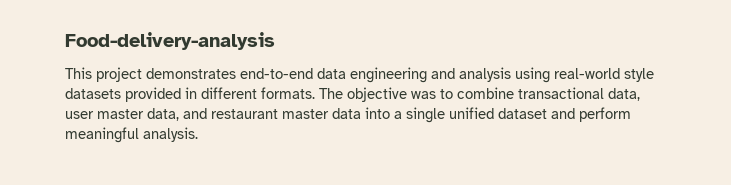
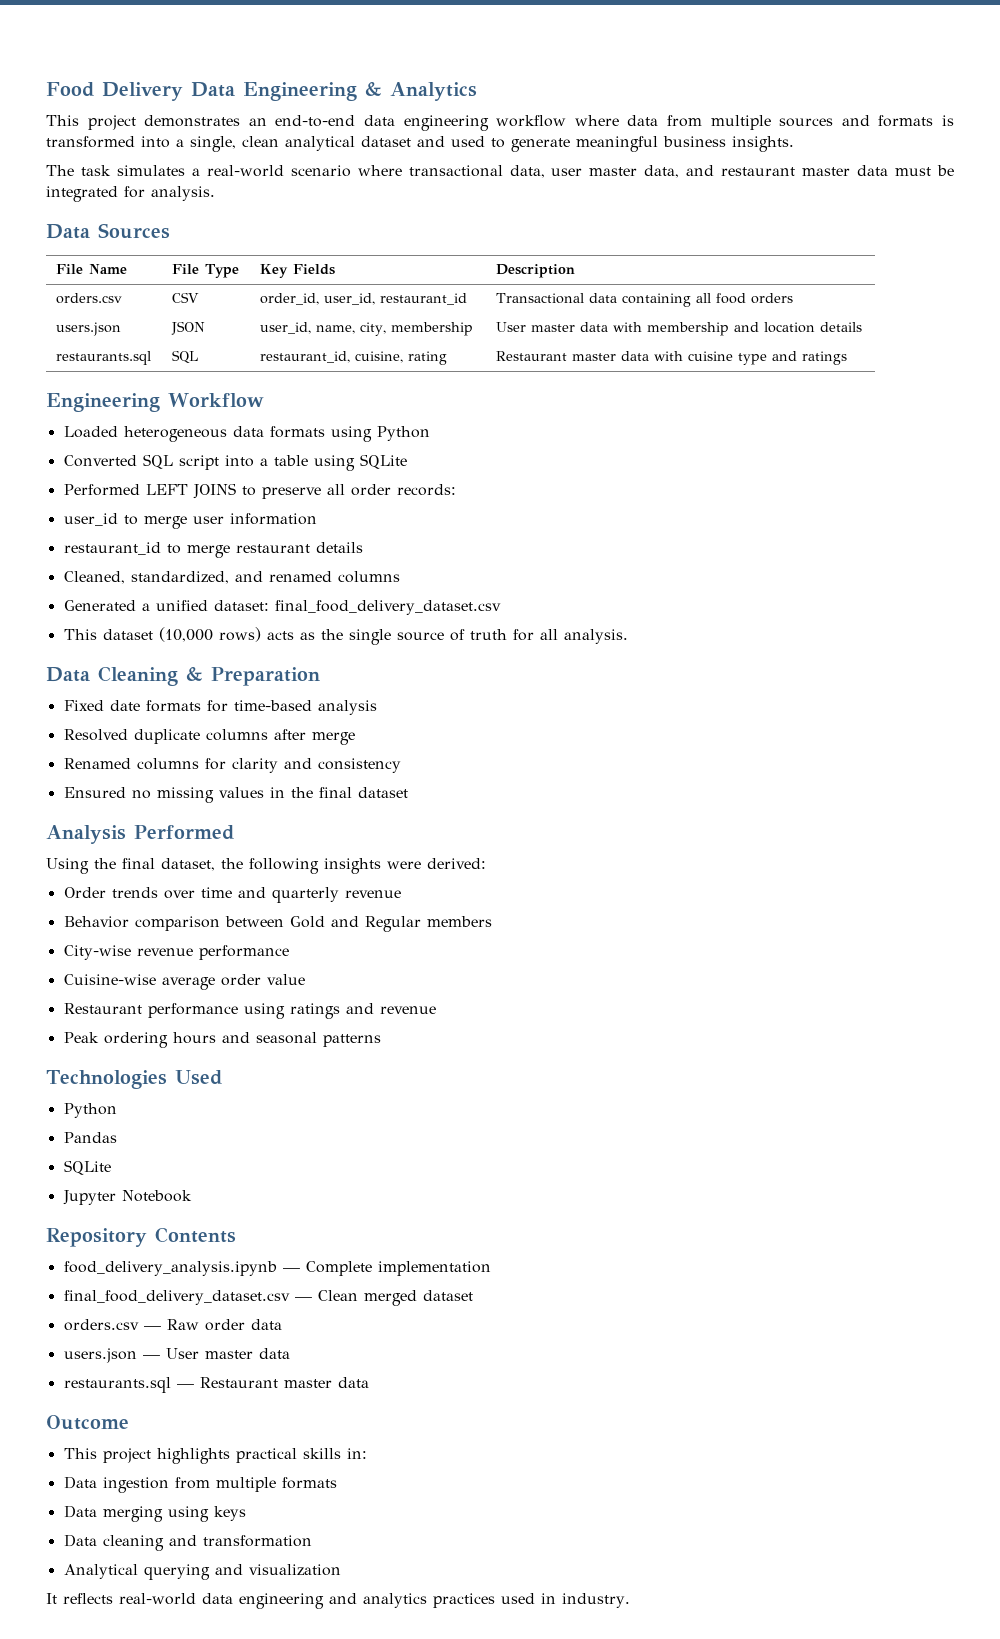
[65,32,275,50] Food-delivery-analysis -> [46,82,477,101] Food Delivery Data Engineering & Analytics
(236, 73) none -> [248,118,267,126] an
[431,67,654,83] [65,87,514,102] and analysis using real-world style datasets provided in different formats. The objective was to combine -> [496,115,955,130] [46,136,794,152] [46,165,402,177] workflow where data from multiple sources and formats is transformed into a single, clean analytical dataset and used to generate meaningful business insights. // The task simulates a real-world scenario where
[365,107,631,123] [65,127,198,143] into a single unified dataset and perform meaningful analysis. -> [895,165,955,176] [46,186,215,202] [46,223,170,239] [56,264,128,274] [172,264,240,278] [260,264,336,278] [496,264,576,278] [56,293,123,304] [172,292,200,303] [260,293,468,305] [496,293,794,307] [56,322,122,336] [171,321,206,335] [260,322,474,336] [496,322,863,336] [56,351,152,365] [172,350,199,364] [260,351,448,365] [496,351,848,365] [46,393,264,412] [63,426,430,442] [63,454,407,471] [63,483,456,499] [63,513,317,529] [63,542,363,558] [63,571,400,584] [63,600,501,615] [63,627,628,645] [46,666,320,686] [63,700,377,715] [63,729,355,745] [63,758,401,773] [63,787,408,803] [46,825,234,844] [46,858,486,874] [63,887,401,903] [63,916,492,932] [63,945,289,960] [63,974,305,990] [63,1003,436,1019] [63,1032,381,1048] [46,1070,222,1089] [63,1103,117,1118] [63,1132,117,1143] [63,1160,111,1175] [62,1190,192,1205] [46,1227,236,1247] [63,1261,491,1276] [63,1290,473,1306] [63,1319,282,1331] [63,1348,290,1363] [63,1377,369,1393] [46,1415,129,1430] [63,1448,367,1464] [63,1476,337,1493] [63,1505,246,1522] [63,1534,312,1551] [63,1564,341,1580] [46,1593,630,1609] must be integrated for analysis. // Data Sources // File Name | File Type | Key Fields | Description // orders.csv | CSV | order_id, user_id, restaurant_id | Transactional data containing all food orders // users.json | JSON | user_id, name, city, membership | User master data with membership and location details // restaurants.sql | SQL | restaurant_id, cuisine, rating | Restaurant master data with cuisine type and ratings // Engineering Workflow // Loaded heterogeneous data formats using Python // Converted SQL script into a table using SQLite // Performed LEFT JOINS to preserve all order records: // user_id to merge user information // restaurant_id to merge restaurant details // Cleaned, standardized, and renamed columns // Generated a unified dataset: final_food_delivery_dataset.csv // This dataset (10,000 rows) acts as the single source of truth for all analysis. // Data Cleaning & Preparation // Fixed date formats for time-based analysis // Resolved duplicate columns after merge // Renamed columns for clarity and consistency // Ensured no missing values in the final dataset // Analysis Performed // Using the final dataset, the following insights were derived: // Order trends over time and quarterly revenue // Behavior comparison between Gold and Regular members // City-wise revenue performance // Cuisine-wise average order value // Restaurant performance using ratings and revenue // Peak ordering hours and seasonal patterns // Technologies Used // Python // Pandas // SQLite // Jupyter Notebook // Repository Contents // food_delivery_analysis.ipynb — Complete implementation // final_food_delivery_dataset.csv — Clean merged dataset // orders.csv — Raw order data // users.json — User master data // restaurants.sql — Restaurant master data // Outcome // This project highlights practical skills in: // Data ingestion from multiple formats // Data merging using keys // Data cleaning and transformation // Analytical querying and visualization // It reflects real-world data engineering and analytics practices used in industry.

